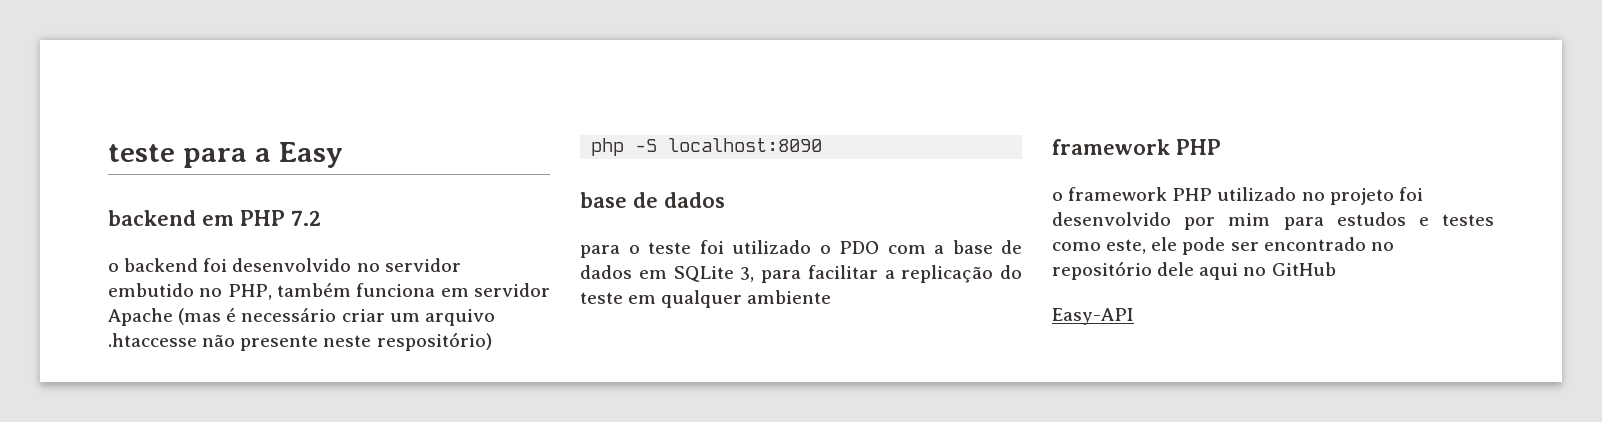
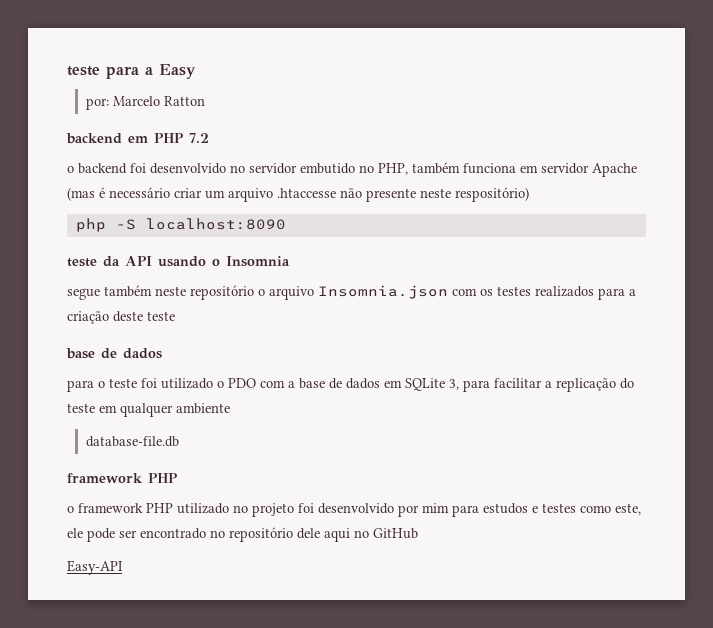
(343, 155) none -> [85,96,205,110] // por: Marcelo Ratton
(823, 145) none -> [67,256,290,267] [67,285,636,300] [67,311,175,324] // teste da API usando o Insomnia // segue também neste repositório o arquivo Insomnia.json com os testes realizados para a criação deste teste
(832, 297) none -> [85,436,179,447] // database-file.db

